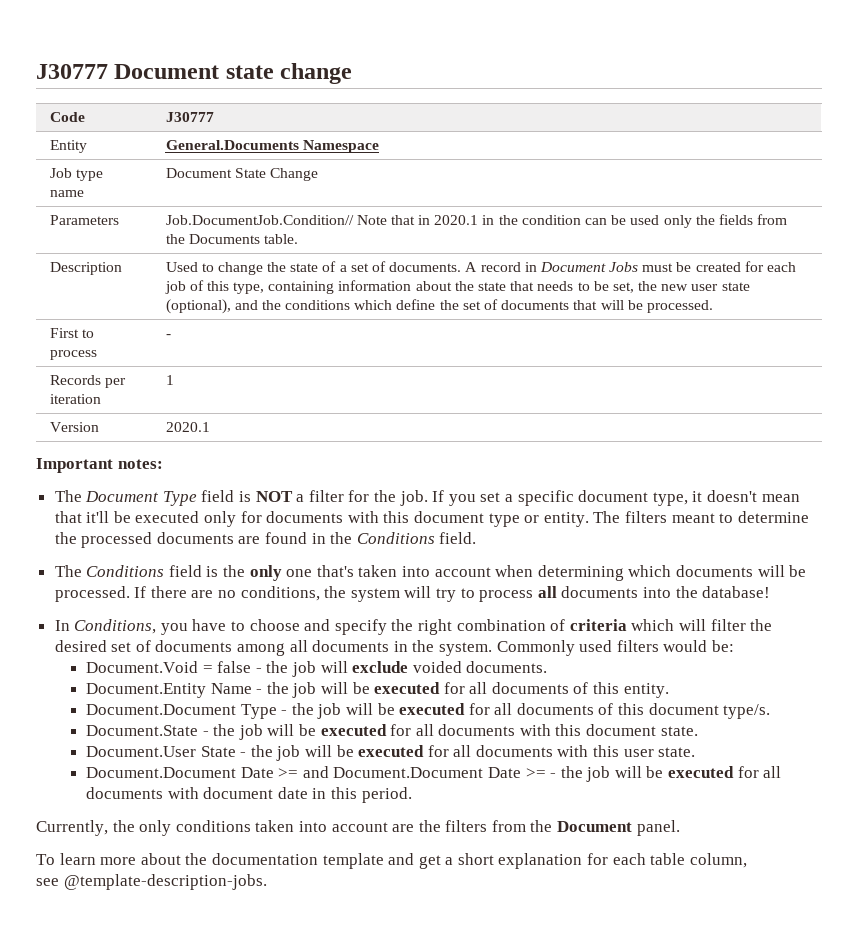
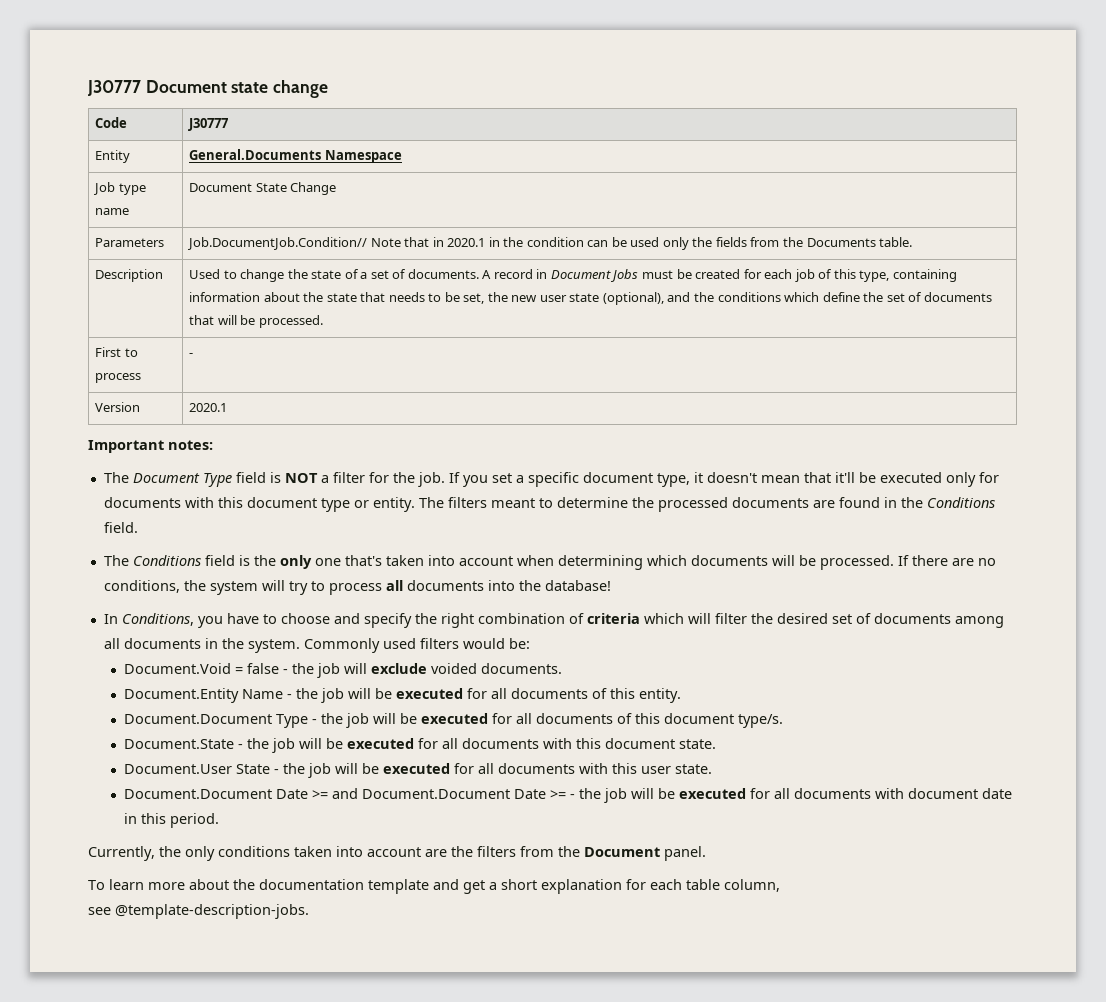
[49,375,126,388] [49,394,101,404] [165,375,174,385] // Records per iteration | 1 -> (194, 355) none

